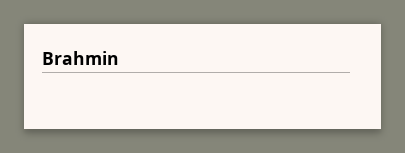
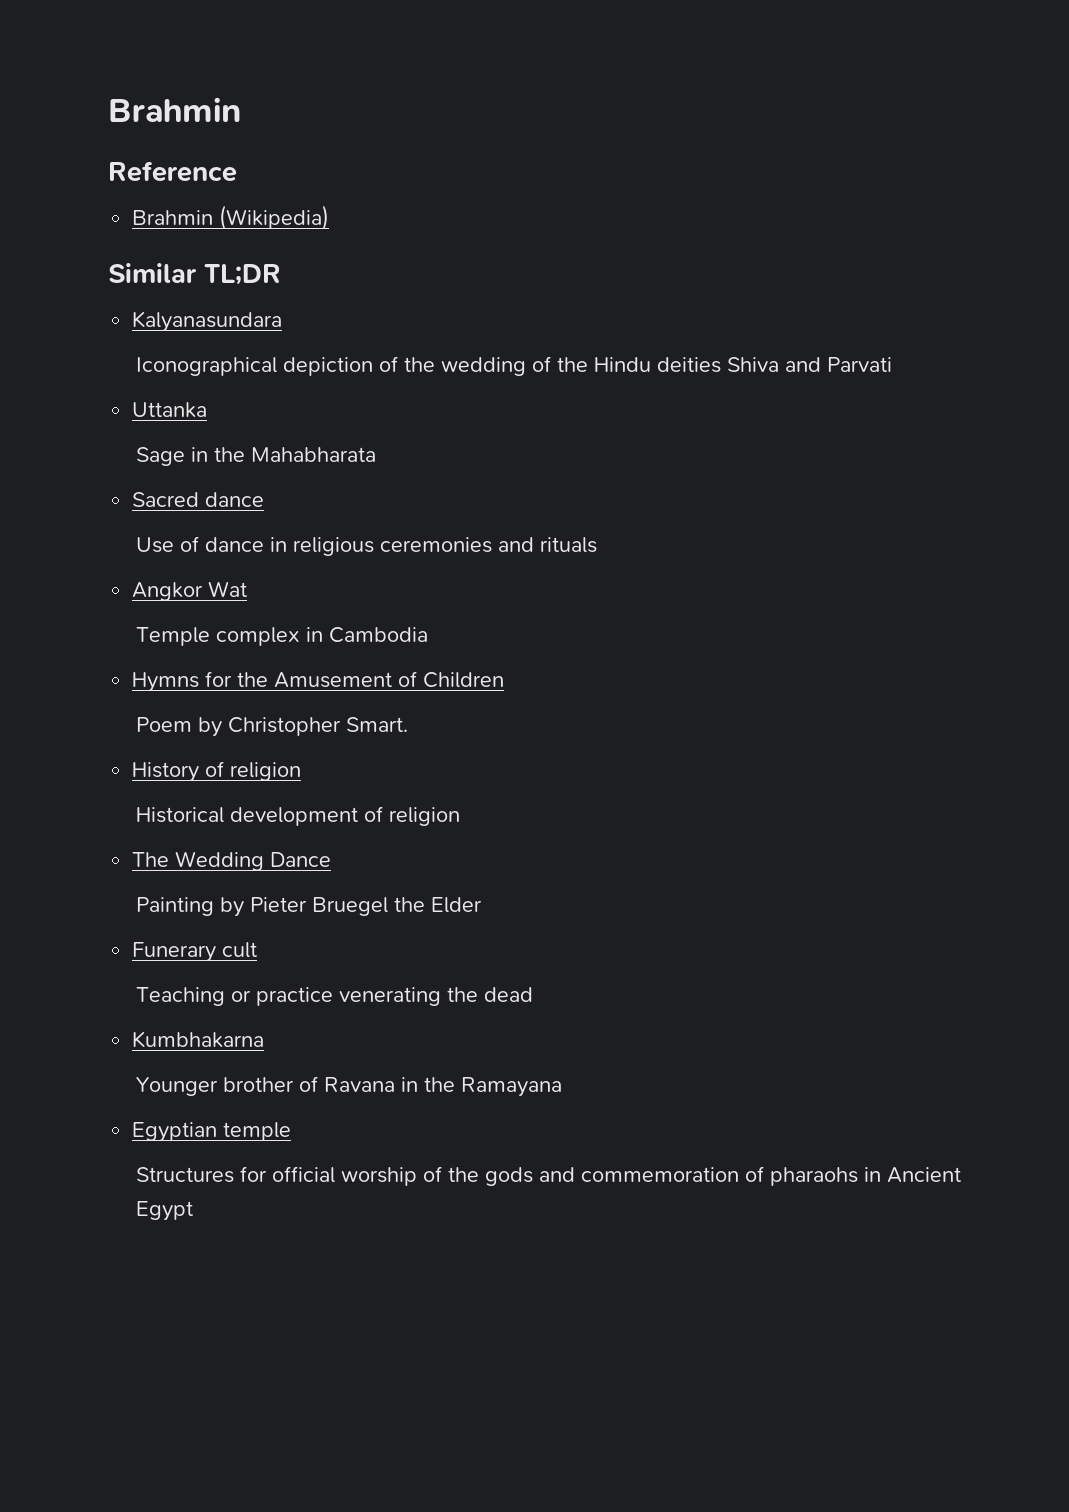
[42,51,119,65] Brahmin -> [108,97,241,122] [108,161,237,182] [132,205,330,230] [108,263,281,285] [132,311,283,332] [136,356,893,376] [132,402,208,418] [136,447,377,466] [132,492,265,507] [136,536,598,556] [132,581,248,601] [136,627,429,646] [132,671,505,692] [136,717,409,737] [132,761,302,782] [136,806,461,826] [132,851,332,871] [136,897,483,917] [132,942,258,962] [136,987,534,1006] [132,1031,265,1048] [136,1076,563,1097] [132,1122,292,1142] [136,1166,962,1186] [136,1201,194,1221] Brahmin // Reference // Brahmin (Wikipedia) // Similar TL;DR // Kalyanasundara // Iconographical depiction of the wedding of the Hindu deities Shiva and Parvati // Uttanka // Sage in the Mahabharata // Sacred dance // Use of dance in religious ceremonies and rituals // Angkor Wat // Temple complex in Cambodia // Hymns for the Amusement of Children // Poem by Christopher Smart. // History of religion // Historical development of religion // The Wedding Dance // Painting by Pieter Bruegel the Elder // Funerary cult // Teaching or practice venerating the dead // Kumbhakarna // Younger brother of Ravana in the Ramayana // Egyptian temple // Structures for official worship of the gods and commemoration of pharaohs in Ancient Egypt

